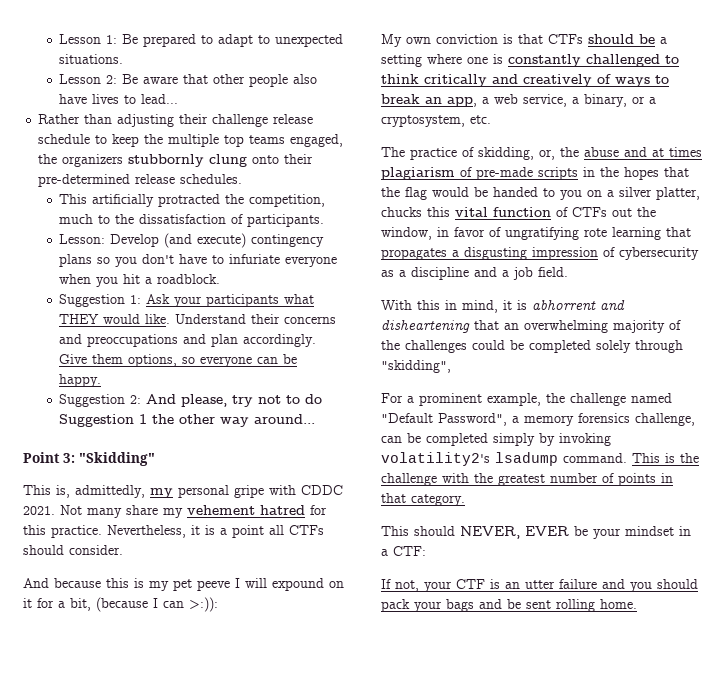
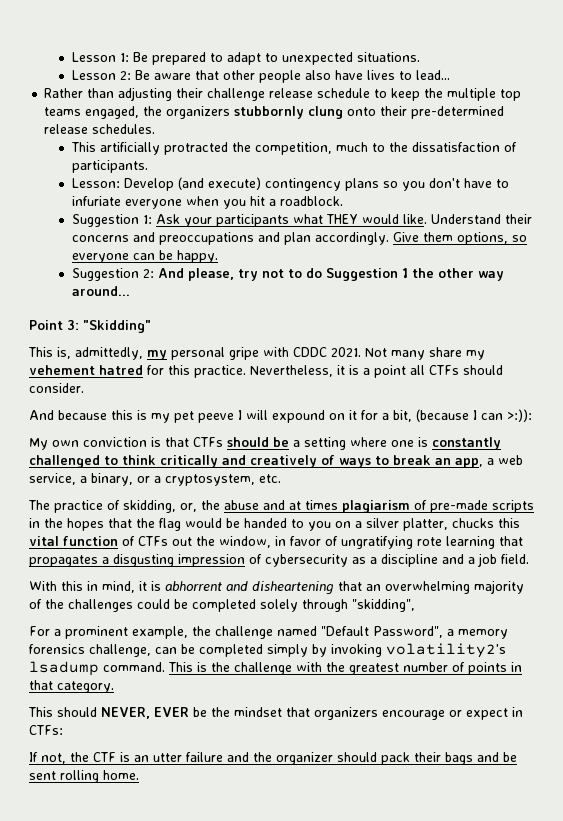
[593,526,691,539] [381,546,426,556] your mindset in a CTF: -> [211,707,523,720] [29,725,63,735] the mindset that organizers encourage or expect in CTFs:
[424,581,452,592] your -> [70,752,89,762] the
[630,582,652,592] you -> [253,752,333,765] the organizer
[414,601,442,612] your -> [414,752,441,762] their

